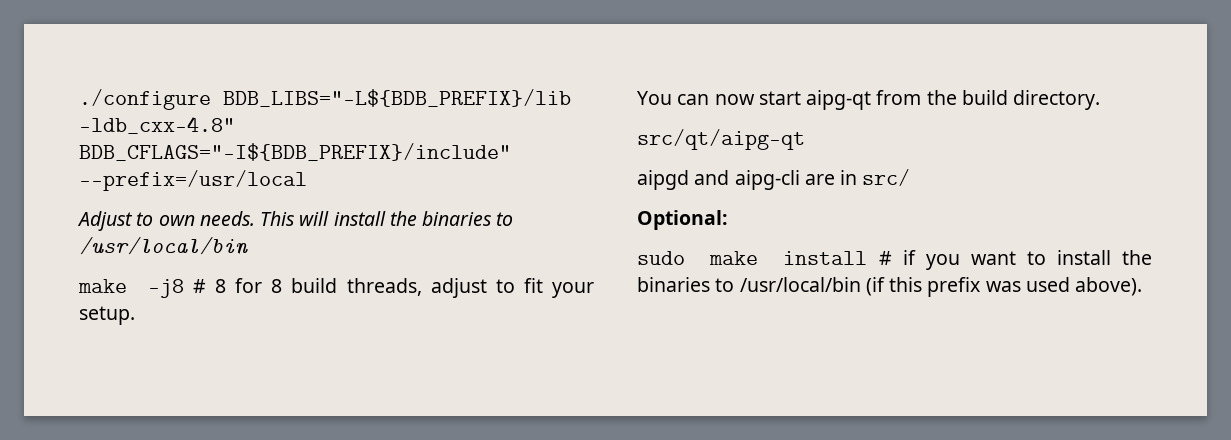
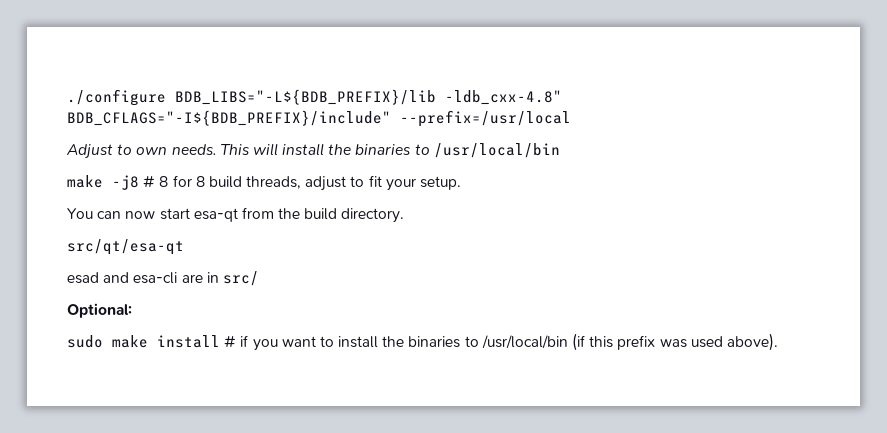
[806,90,872,110] aipg-qt -> [193,208,238,222] esa-qt
[637,129,805,150] [637,170,800,190] src/qt/aipg-qt // aipgd and aipg-cli -> [67,239,184,255] [67,272,178,284] src/qt/esa-qt // esad and esa-cli

